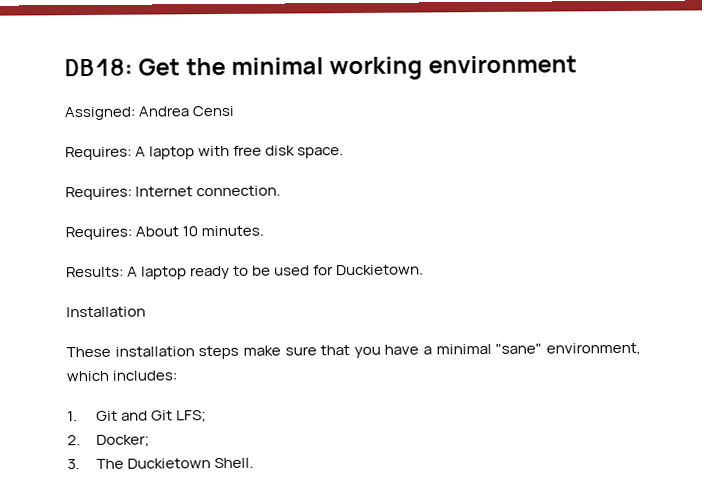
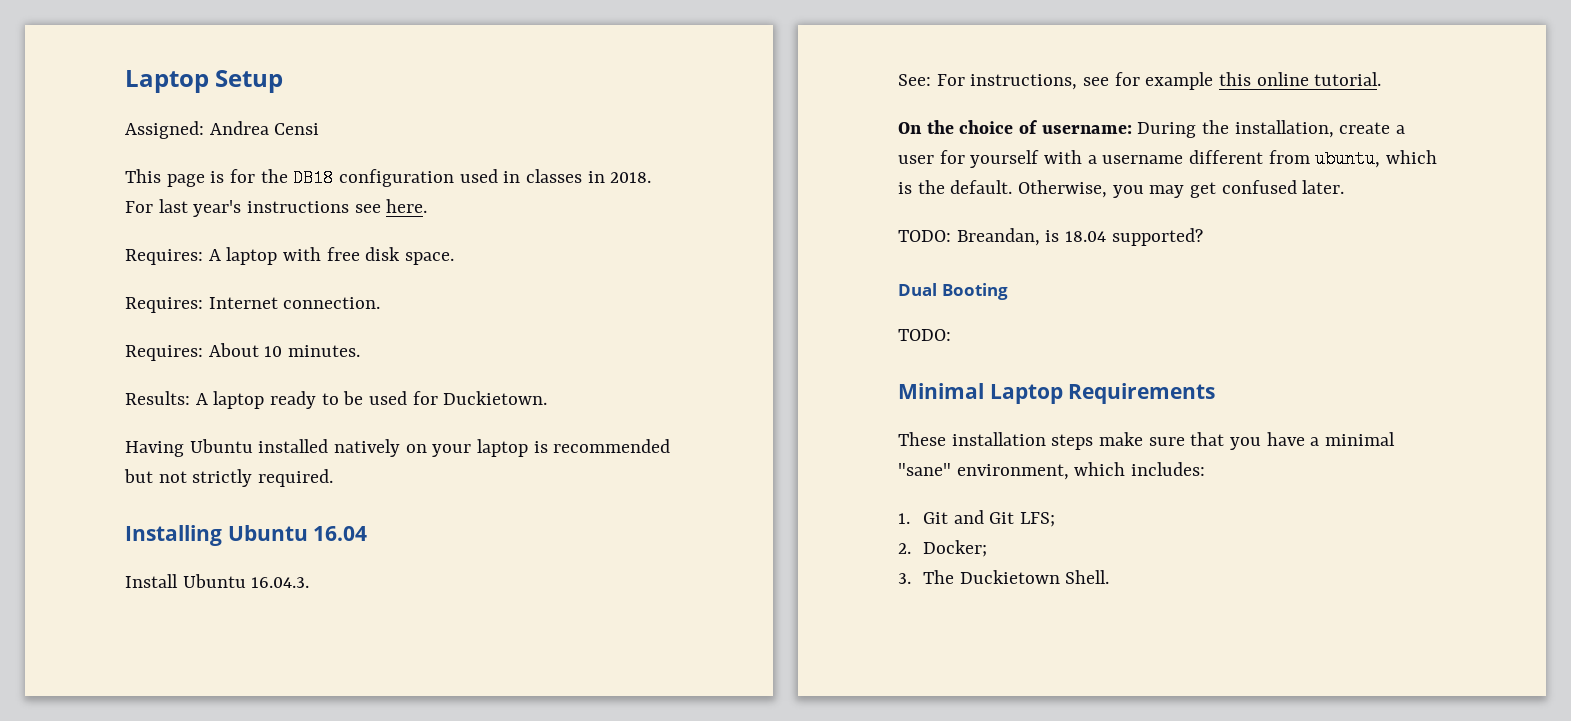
[64,55,577,81] [64,105,235,121] DB18: Get the minimal working environment // Assigned: Andrea Censi -> [125,70,284,93] [125,121,320,139] [125,169,652,187] [125,199,428,217] Laptop Setup // Assigned: Andrea Censi // This page is for the DB18 configuration used in classes in 2018. For last year's instructions see here.
[66,306,146,318] Installation -> [125,439,671,457] [124,469,334,487] [125,525,368,546] [125,574,310,588] [898,72,1382,90] [898,120,1406,138] [898,150,1438,168] [898,180,1345,198] [898,228,1203,246] [898,283,1008,300] [898,329,951,341] [898,383,1216,404] Having Ubuntu installed natively on your laptop is recommended but not strictly required. // Installing Ubuntu 16.04 // Install Ubuntu 16.04.3. // See: For instructions, see for example this online tutorial. // On the choice of username: During the installation, create a user for yourself with a username different from ubuntu, which is the default. Otherwise, you may get confused later. // TODO: Breandan, is 18.04 supported? // Dual Booting // TODO: // Minimal Laptop Requirements

